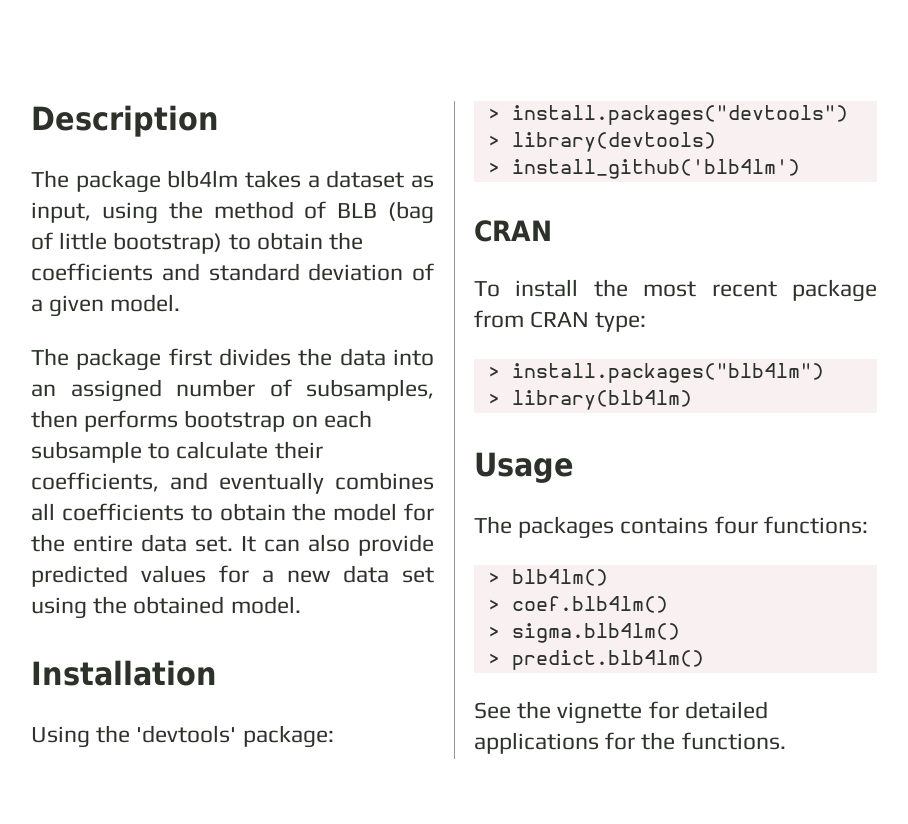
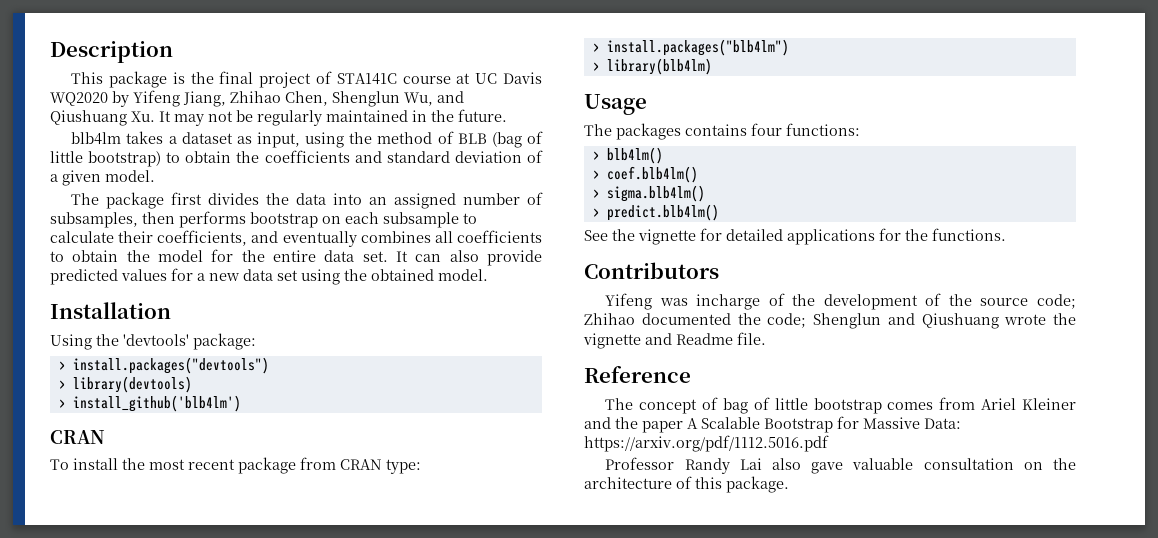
[31,170,161,193] The package -> [71,71,542,88] [50,90,464,107] [50,109,507,126] This package is the final project of STA141C course at UC Davis WQ2020 by Yifeng Jiang, Zhihao Chen, Shenglun Wu, and Qiushuang Xu. It may not be regularly maintained in the future. //
(786, 741) none -> [584,262,719,279] [605,293,1076,310] [584,313,1076,329] [583,332,766,349] [584,366,691,383] [605,397,1076,414] [584,416,961,433] [584,435,829,452] [605,457,1076,474] [584,476,789,493] // Contributors // Yifeng was incharge of the development of the source code; Zhihao documented the code; Shenglun and Qiushuang wrote the vignette and Readme file. // Reference // The concept of bag of little bootstrap comes from Ariel Kleiner and the paper A Scalable Bootstrap for Massive Data: https://arxiv.org/pdf/1112.5016.pdf // Professor Randy Lai also gave valuable consultation on the architecture of this package.

